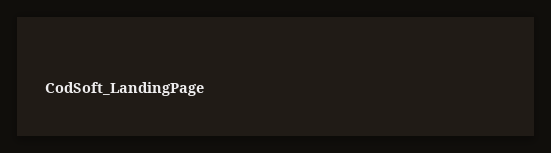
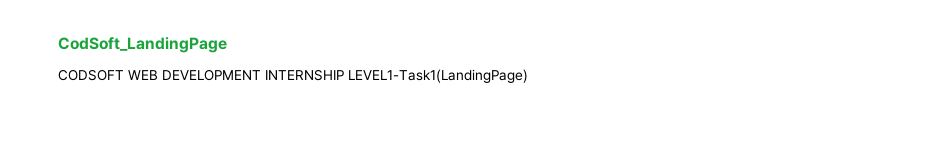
(204, 89) none -> [58,69,528,83] // CODSOFT WEB DEVELOPMENT INTERNSHIP LEVEL1-Task1(LandingPage)

